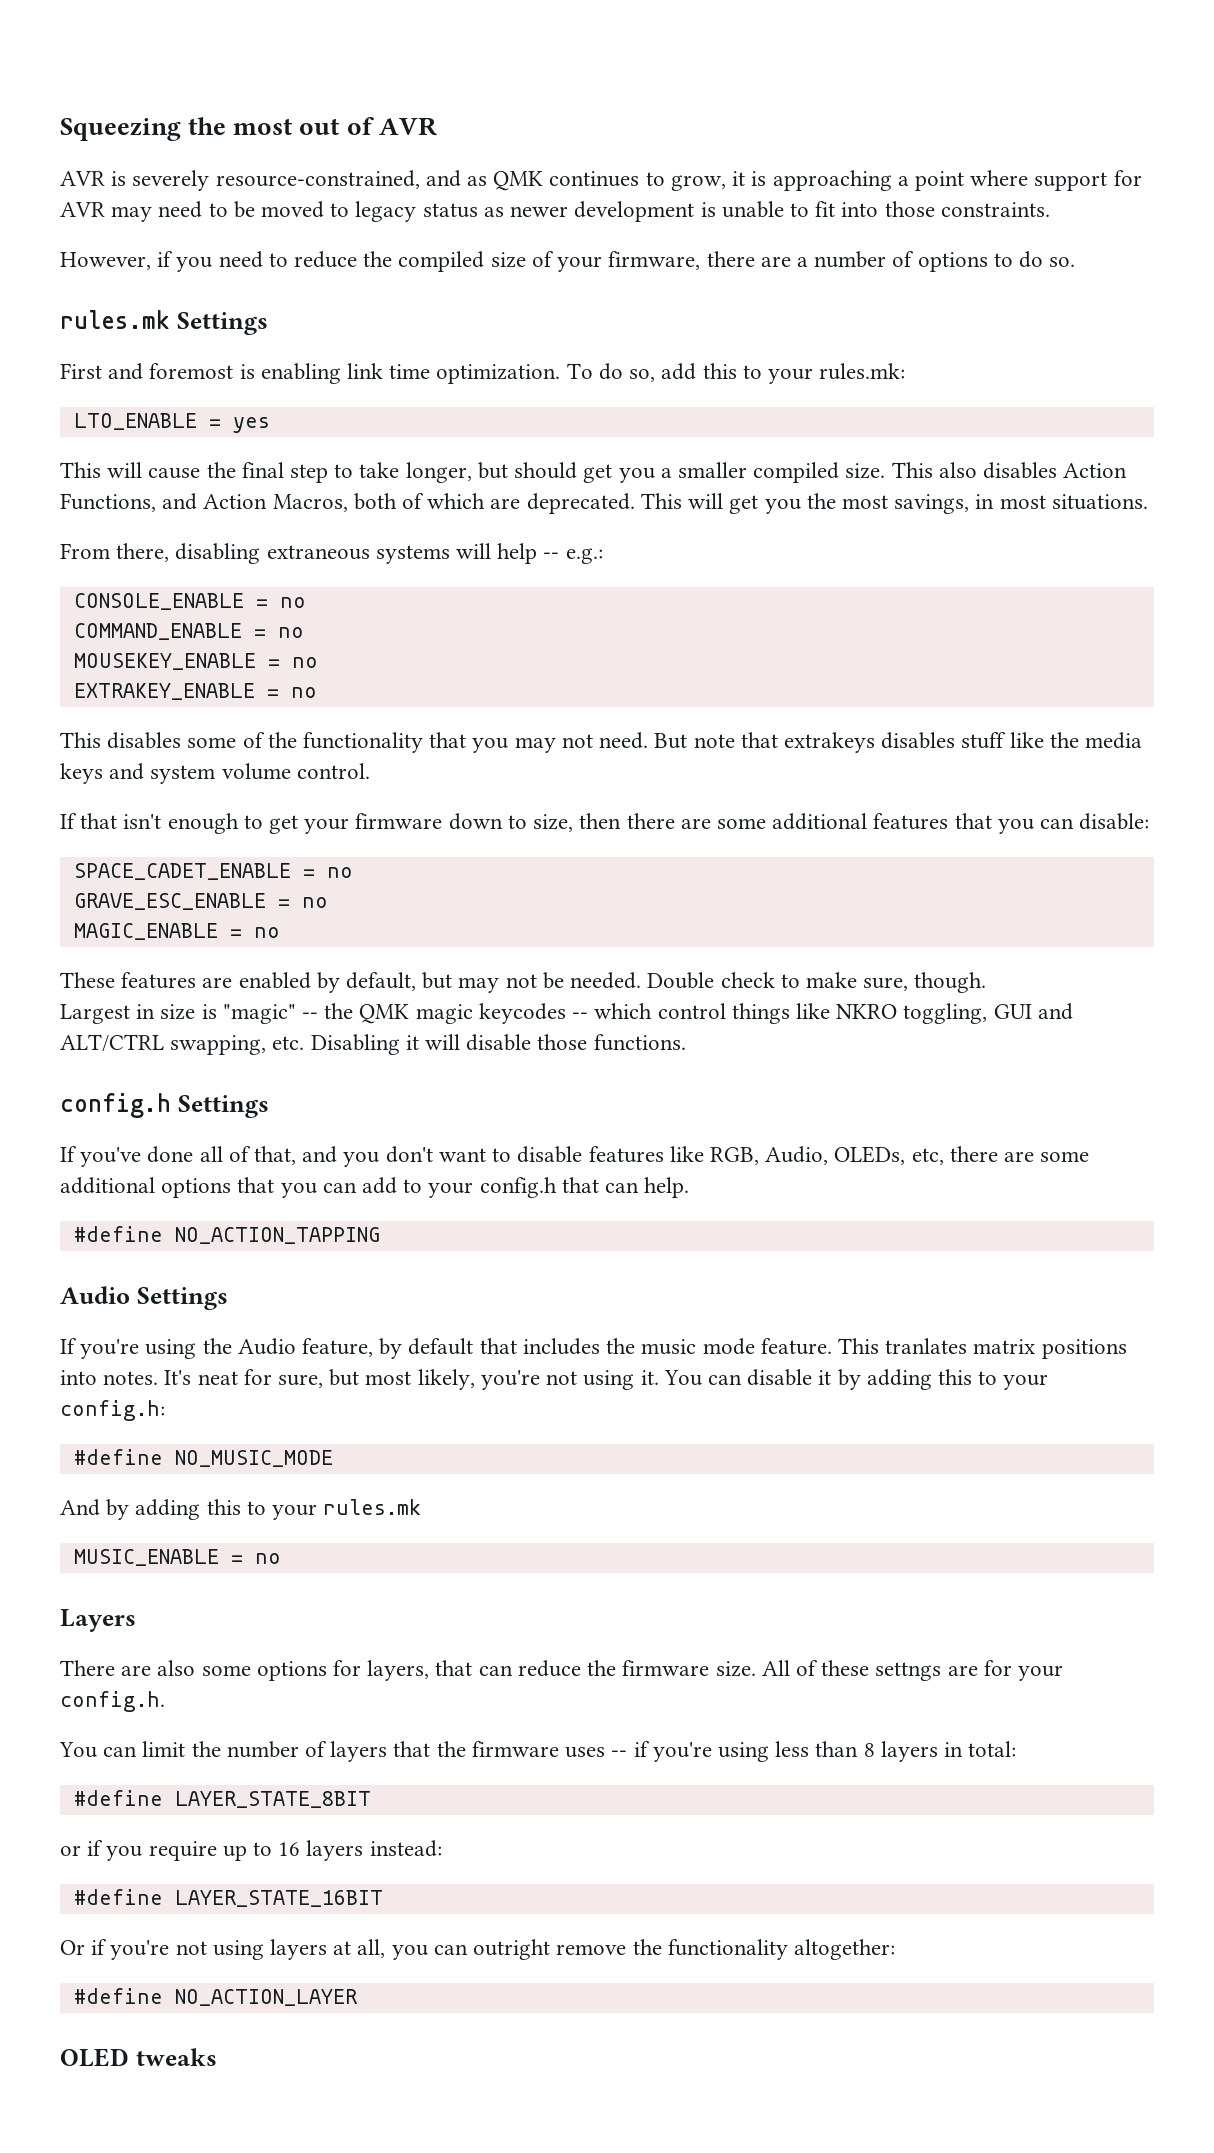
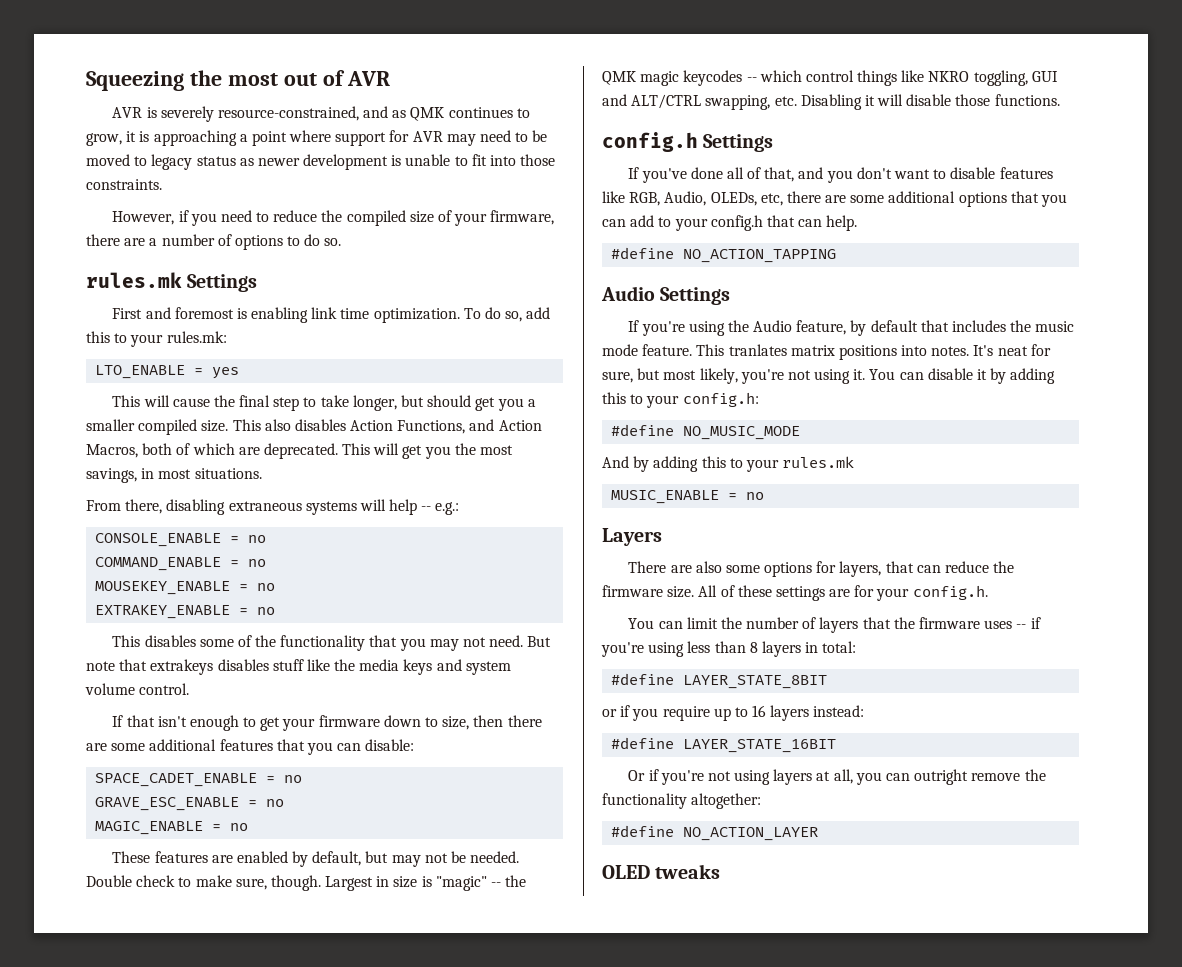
(987, 982) // -> (321, 883) none
[875,1662,942,1681] settngs -> [775,586,825,601] settings

